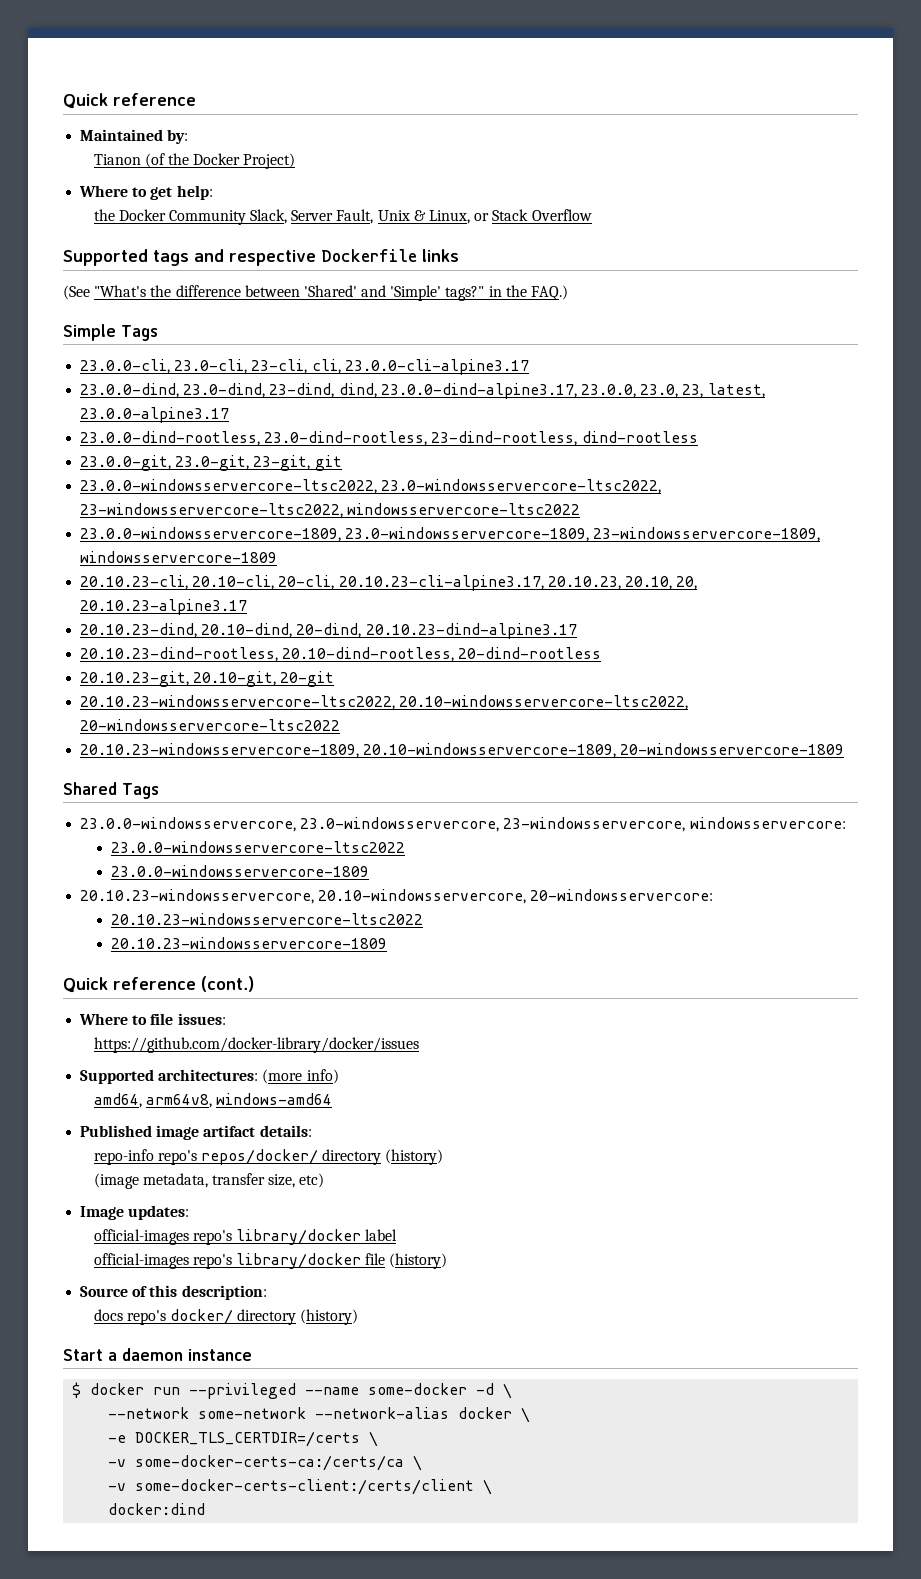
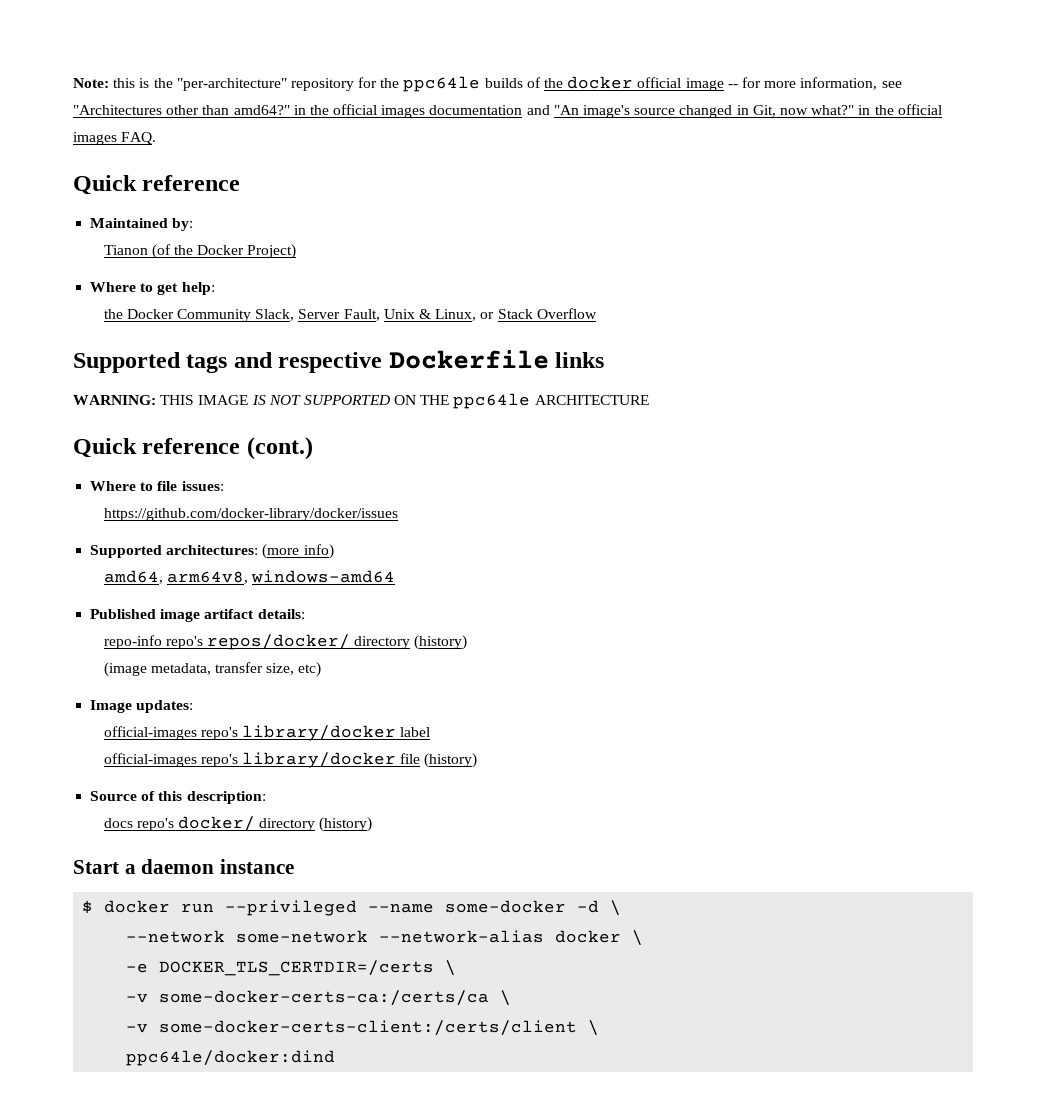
(63, 101) none -> [73,76,902,92] [73,104,942,118] [73,132,157,145] Note: this is the "per-architecture" repository for the ppc64le builds of the docker official image -- for more information, see "Architectures other than amd64?" in the official images documentation and "An image's source changed in Git, now what?" in the official images FAQ. //
[63,285,569,301] [63,324,158,341] [80,359,529,375] [80,383,765,399] [80,407,230,423] [80,431,698,446] [80,455,342,471] [80,479,662,494] [80,503,581,518] [80,527,821,542] [80,551,278,563] [80,575,698,591] [80,599,248,615] [80,623,577,639] [80,647,602,662] [80,671,335,687] [80,695,689,710] [80,719,341,731] [80,743,845,758] [63,782,159,799] [80,817,846,832] [110,841,405,853] [110,865,369,877] [80,889,714,904] [110,913,423,925] [110,937,387,949] (See "What's the difference between 'Shared' and 'Simple' tags?" in the FAQ.) // Simple Tags // 23.0.0-cli, 23.0-cli, 23-cli, cli, 23.0.0-cli-alpine3.17 // 23.0.0-dind, 23.0-dind, 23-dind, dind, 23.0.0-dind-alpine3.17, 23.0.0, 23.0, 23, latest, 23.0.0-alpine3.17 // 23.0.0-dind-rootless, 23.0-dind-rootless, 23-dind-rootless, dind-rootless // 23.0.0-git, 23.0-git, 23-git, git // 23.0.0-windowsservercore-ltsc2022, 23.0-windowsservercore-ltsc2022, 23-windowsservercore-ltsc2022, windowsservercore-ltsc2022 // 23.0.0-windowsservercore-1809, 23.0-windowsservercore-1809, 23-windowsservercore-1809, windowsservercore-1809 // 20.10.23-cli, 20.10-cli, 20-cli, 20.10.23-cli-alpine3.17, 20.10.23, 20.10, 20, 20.10.23-alpine3.17 // 20.10.23-dind, 20.10-dind, 20-dind, 20.10.23-dind-alpine3.17 // 20.10.23-dind-rootless, 20.10-dind-rootless, 20-dind-rootless // 20.10.23-git, 20.10-git, 20-git // 20.10.23-windowsservercore-ltsc2022, 20.10-windowsservercore-ltsc2022, 20-windowsservercore-ltsc2022 // 20.10.23-windowsservercore-1809, 20.10-windowsservercore-1809, 20-windowsservercore-1809 // Shared Tags // 23.0.0-windowsservercore, 23.0-windowsservercore, 23-windowsservercore, windowsservercore: // 23.0.0-windowsservercore-ltsc2022 // 23.0.0-windowsservercore-1809 // 20.10.23-windowsservercore, 20.10-windowsservercore, 20-windowsservercore: // 20.10.23-windowsservercore-ltsc2022 // 20.10.23-windowsservercore-1809 -> [73,393,649,409] WARNING: THIS IMAGE IS NOT SUPPORTED ON THE ppc64le ARCHITECTURE
[108,1503,206,1515] docker:dind -> [126,1050,336,1066] ppc64le/docker:dind

